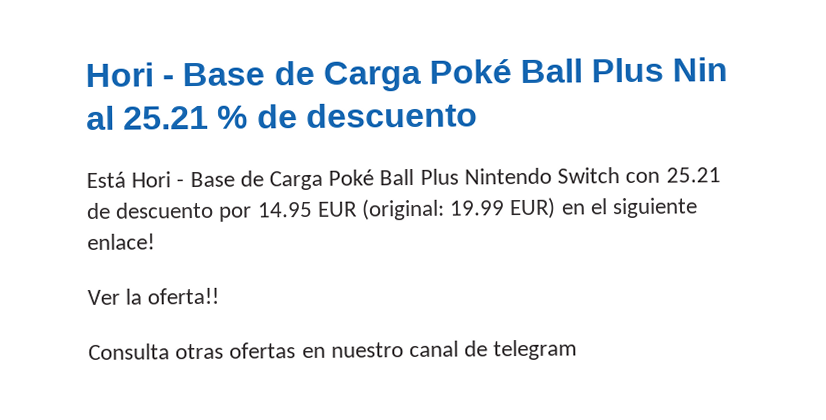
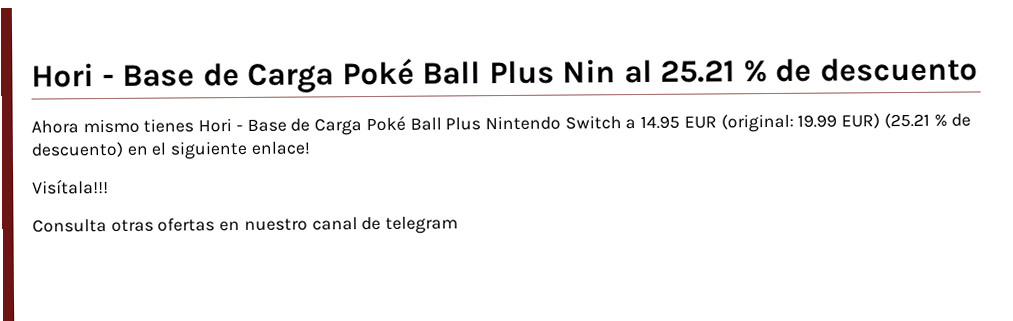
[86,171,126,189] Está -> [31,118,195,134] Ahora mismo tienes
[625,167,721,184] [86,201,253,222] con 25.21 de descuento por -> [625,119,637,130] a
(557, 208) none -> [883,112,972,129] [31,141,123,158] (25.21 % de descuento)
[87,287,220,306] Ver la oferta!! -> [32,178,109,195] Visítala!!!

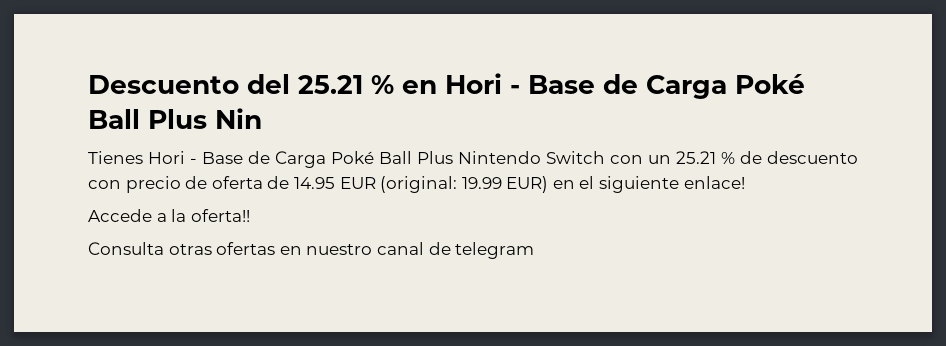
(31, 75) none -> [88,74,437,94] Descuento del 25.21 % en
[623,57,978,84] [31,118,195,134] al 25.21 % de descuento // Ahora mismo tienes -> [88,151,143,164] // Tienes
[625,119,637,130] a -> [610,151,858,164] [88,176,290,193] con un 25.21 % de descuento con precio de oferta de
[883,112,972,129] [31,141,123,158] (25.21 % de descuento) -> (549, 184) none
[32,178,109,195] Visítala!!! -> [88,209,250,222] Accede a la oferta!!

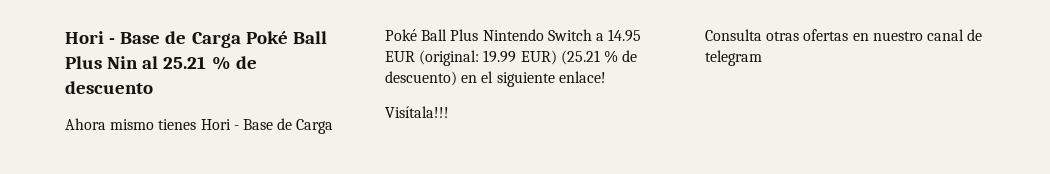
[88,74,437,94] Descuento del 25.21 % en -> (65, 37) none
[88,151,143,164] // Tienes -> [142,56,257,70] [65,81,153,94] [65,118,197,130] al 25.21 % de descuento // Ahora mismo tienes
[610,151,858,164] [88,176,290,193] con un 25.21 % de descuento con precio de oferta de -> [595,33,604,41] a
(549, 184) none -> [560,50,638,65] [385,71,457,86] (25.21 % de descuento)
[88,209,250,222] Accede a la oferta!! -> [385,106,449,118] Visítala!!!

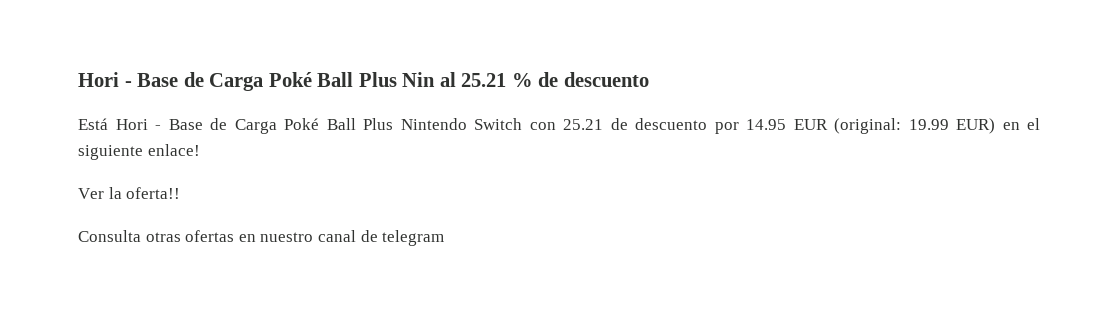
[65,118,197,130] Ahora mismo tienes -> [78,118,108,130] Está
[595,33,604,41] a -> [529,118,739,134] con 25.21 de descuento por
[560,50,638,65] [385,71,457,86] (25.21 % de descuento) -> (995, 126) none
[385,106,449,118] Visítala!!! -> [78,187,181,199] Ver la oferta!!

